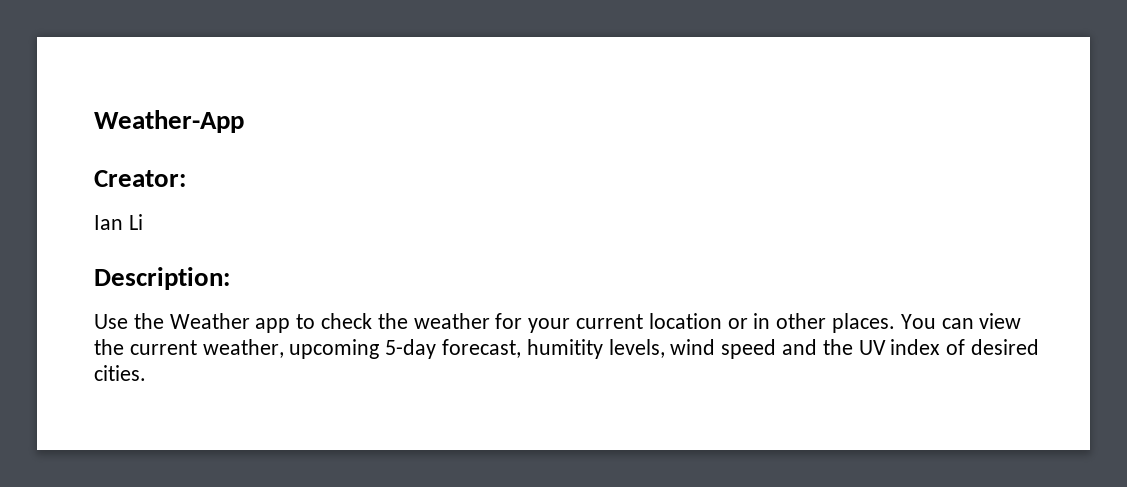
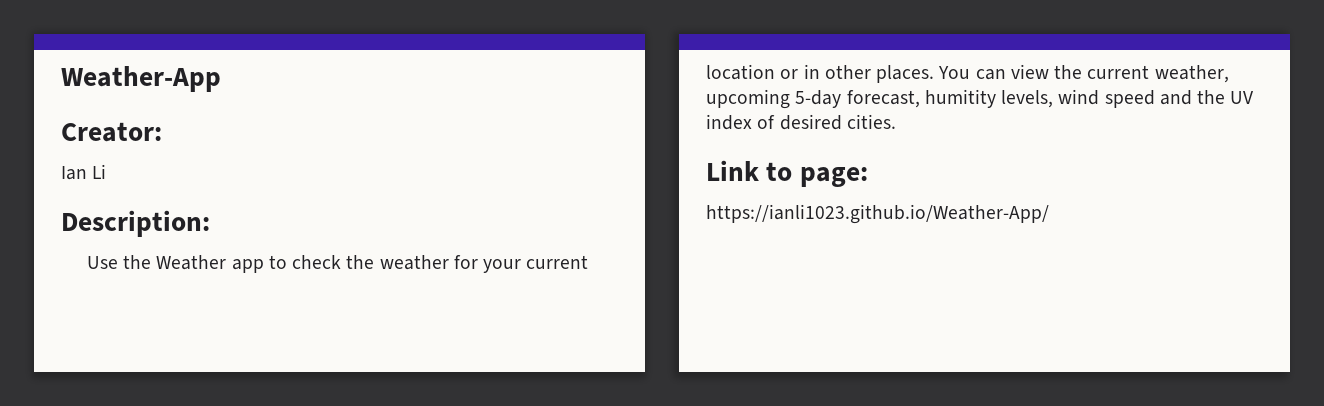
(146, 373) none -> [706,160,868,187] [706,204,1049,224] // Link to page: // https://ianli1023.github.io/Weather-App/

